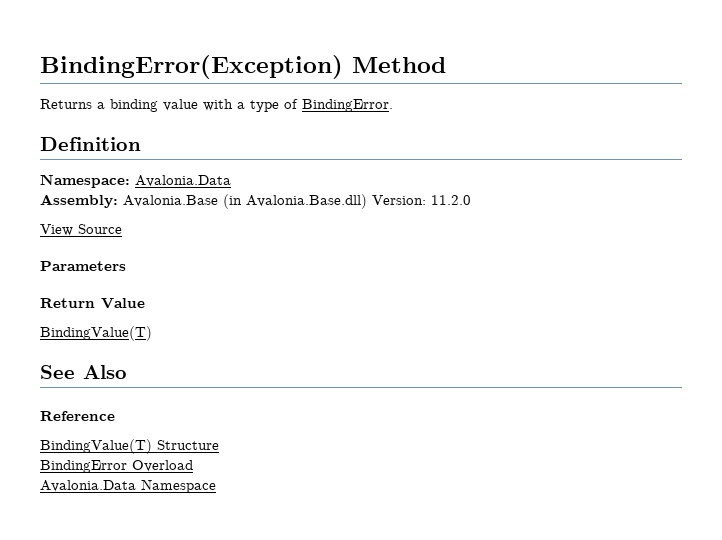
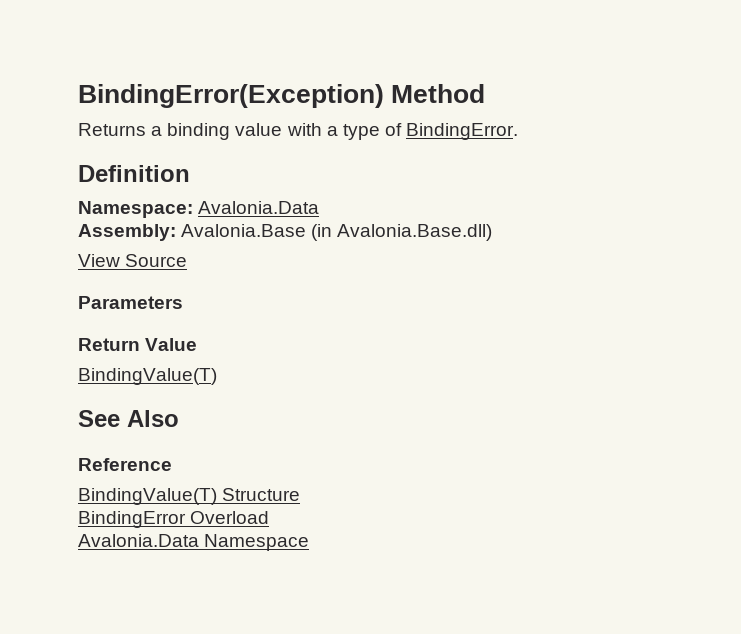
[372,195,471,205] Version: 11.2.0 -> (493, 232) none

